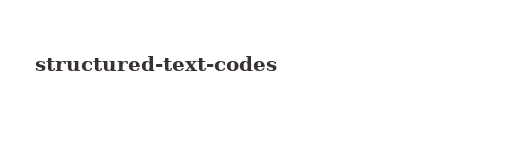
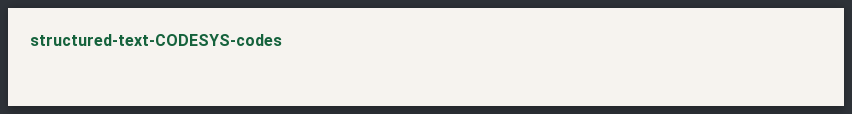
[35,56,277,71] structured-text-codes -> [30,34,282,46] structured-text-CODESYS-codes

